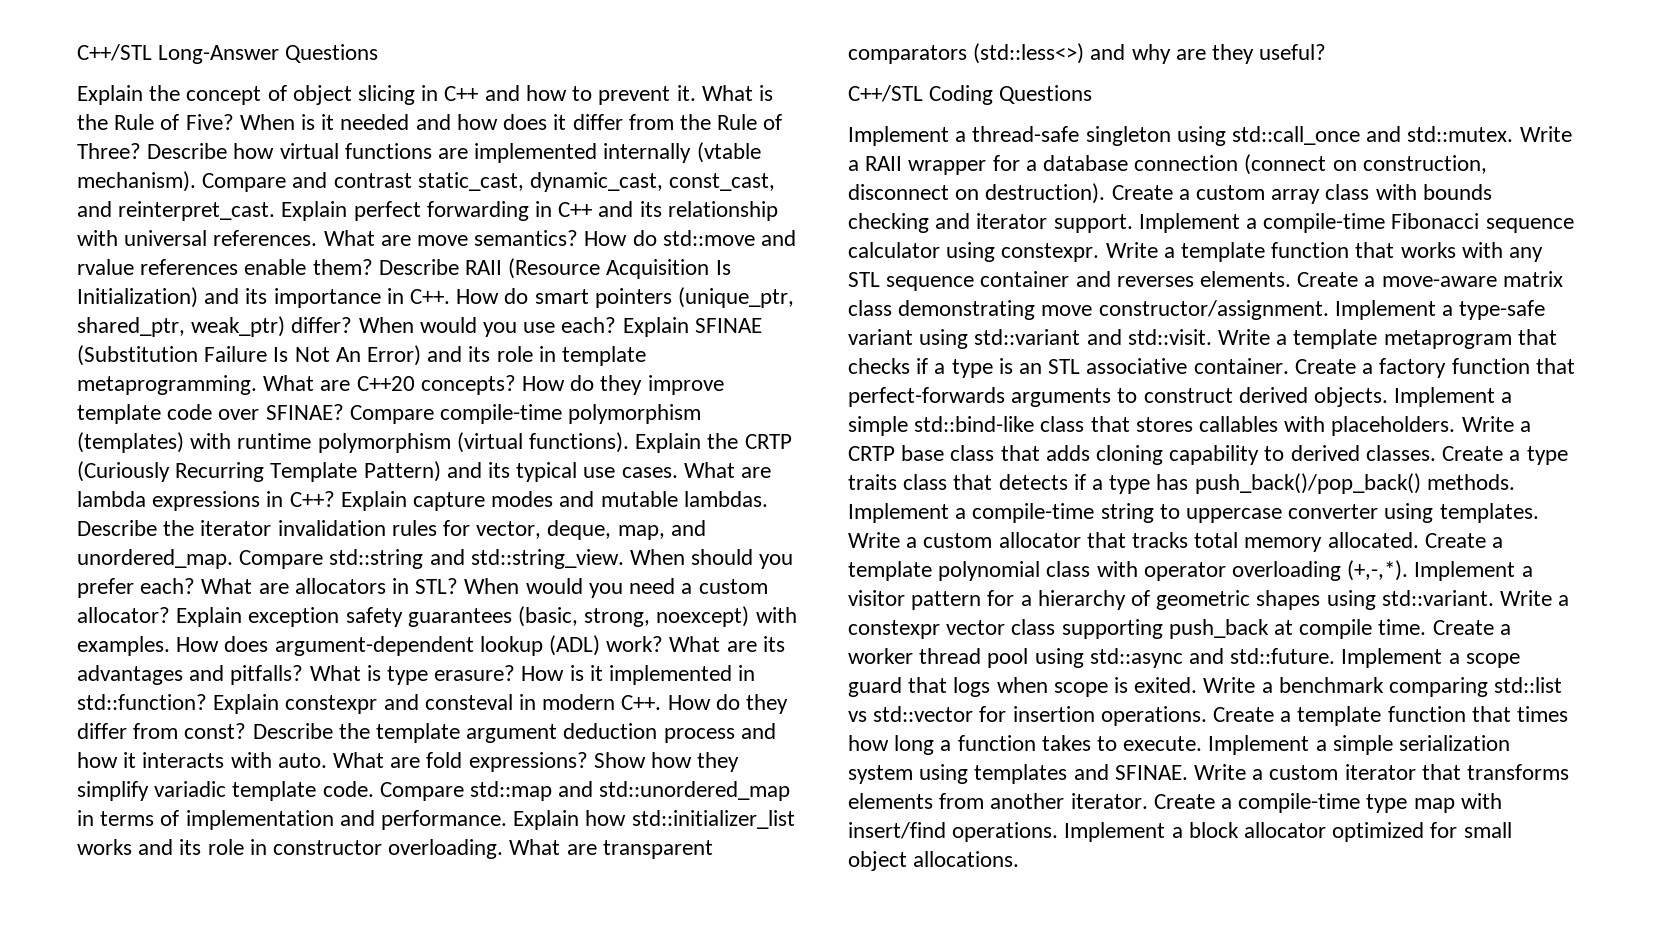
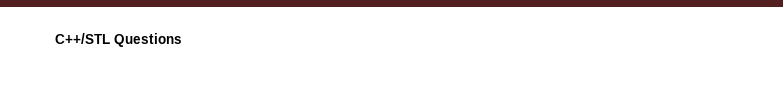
[77,44,379,64] [77,85,773,105] [77,114,783,130] [77,142,761,163] [77,171,776,192] [77,201,778,221] [77,230,797,246] [77,258,731,279] [77,287,795,308] [77,316,762,337] [77,345,647,366] [77,375,724,395] [77,404,702,424] [77,432,792,453] [77,461,772,482] [77,491,768,511] [77,520,706,540] [77,549,794,569] [77,578,768,598] [77,606,797,627] [77,635,785,656] [77,665,756,685] [77,694,789,714] [77,723,776,743] [77,752,740,772] [77,781,791,801] [77,810,795,830] [77,839,713,859] [848,43,1327,64] [848,85,1093,105] [848,126,1572,146] [848,154,1487,175] [848,183,1492,204] [848,213,1574,233] [848,242,1544,262] [848,271,1563,291] [848,300,1546,320] [848,329,1557,349] [848,358,1575,378] [848,387,1513,407] [848,416,1531,436] [848,445,1568,465] [848,473,1515,494] [848,503,1539,523] [848,532,1504,552] [848,560,1533,581] [848,590,1570,610] [848,619,1511,639] [848,648,1520,668] [848,677,1563,697] [848,706,1569,726] [848,735,1511,755] [848,764,1570,784] [848,793,1502,813] [848,822,1512,842] [848,851,1020,871] C++/STL Long-Answer Questions // Explain the concept of object slicing in C++ and how to prevent it. What is the Rule of Five? When is it needed and how does it differ from the Rule of Three? Describe how virtual functions are implemented internally (vtable mechanism). Compare and contrast static_cast, dynamic_cast, const_cast, and reinterpret_cast. Explain perfect forwarding in C++ and its relationship with universal references. What are move semantics? How do std::move and rvalue references enable them? Describe RAII (Resource Acquisition Is Initialization) and its importance in C++. How do smart pointers (unique_ptr, shared_ptr, weak_ptr) differ? When would you use each? Explain SFINAE (Substitution Failure Is Not An Error) and its role in template metaprogramming. What are C++20 concepts? How do they improve template code over SFINAE? Compare compile-time polymorphism (templates) with runtime polymorphism (virtual functions). Explain the CRTP (Curiously Recurring Template Pattern) and its typical use cases. What are lambda expressions in C++? Explain capture modes and mutable lambdas. Describe the iterator invalidation rules for vector, deque, map, and unordered_map. Compare std::string and std::string_view. When should you prefer each? What are allocators in STL? When would you need a custom allocator? Explain exception safety guarantees (basic, strong, noexcept) with examples. How does argument-dependent lookup (ADL) work? What are its advantages and pitfalls? What is type erasure? How is it implemented in std::function? Explain constexpr and consteval in modern C++. How do they differ from const? Describe the template argument deduction process and how it interacts with auto. What are fold expressions? Show how they simplify variadic template code. Compare std::map and std::unordered_map in terms of implementation and performance. Explain how std::initializer_list works and its role in constructor overloading. What are transparent comparators (std::less<>) and why are they useful? // C++/STL Coding Questions // Implement a thread-safe singleton using std::call_once and std::mutex. Write a RAII wrapper for a database connection (connect on construction, disconnect on destruction). Create a custom array class with bounds checking and iterator support. Implement a compile-time Fibonacci sequence calculator using constexpr. Write a template function that works with any STL sequence container and reverses elements. Create a move-aware matrix class demonstrating move constructor/assignment. Implement a type-safe variant using std::variant and std::visit. Write a template metaprogram that checks if a type is an STL associative container. Create a factory function that perfect-forwards arguments to construct derived objects. Implement a simple std::bind-like class that stores callables with placeholders. Write a CRTP base class that adds cloning capability to derived classes. Create a type traits class that detects if a type has push_back()/pop_back() methods. Implement a compile-time string to uppercase converter using templates. Write a custom allocator that tracks total memory allocated. Create a template polynomial class with operator overloading (+,-,*). Implement a visitor pattern for a hierarchy of geometric shapes using std::variant. Write a constexpr vector class supporting push_back at compile time. Create a worker thread pool using std::async and std::future. Implement a scope guard that logs when scope is exited. Write a benchmark comparing std::list vs std::vector for insertion operations. Create a template function that times how long a function takes to execute. Implement a simple serialization system using templates and SFINAE. Write a custom iterator that transforms elements from another iterator. Create a compile-time type map with insert/find operations. Implement a block allocator optimized for small object allocations. -> [55,33,182,47] C++/STL Questions

